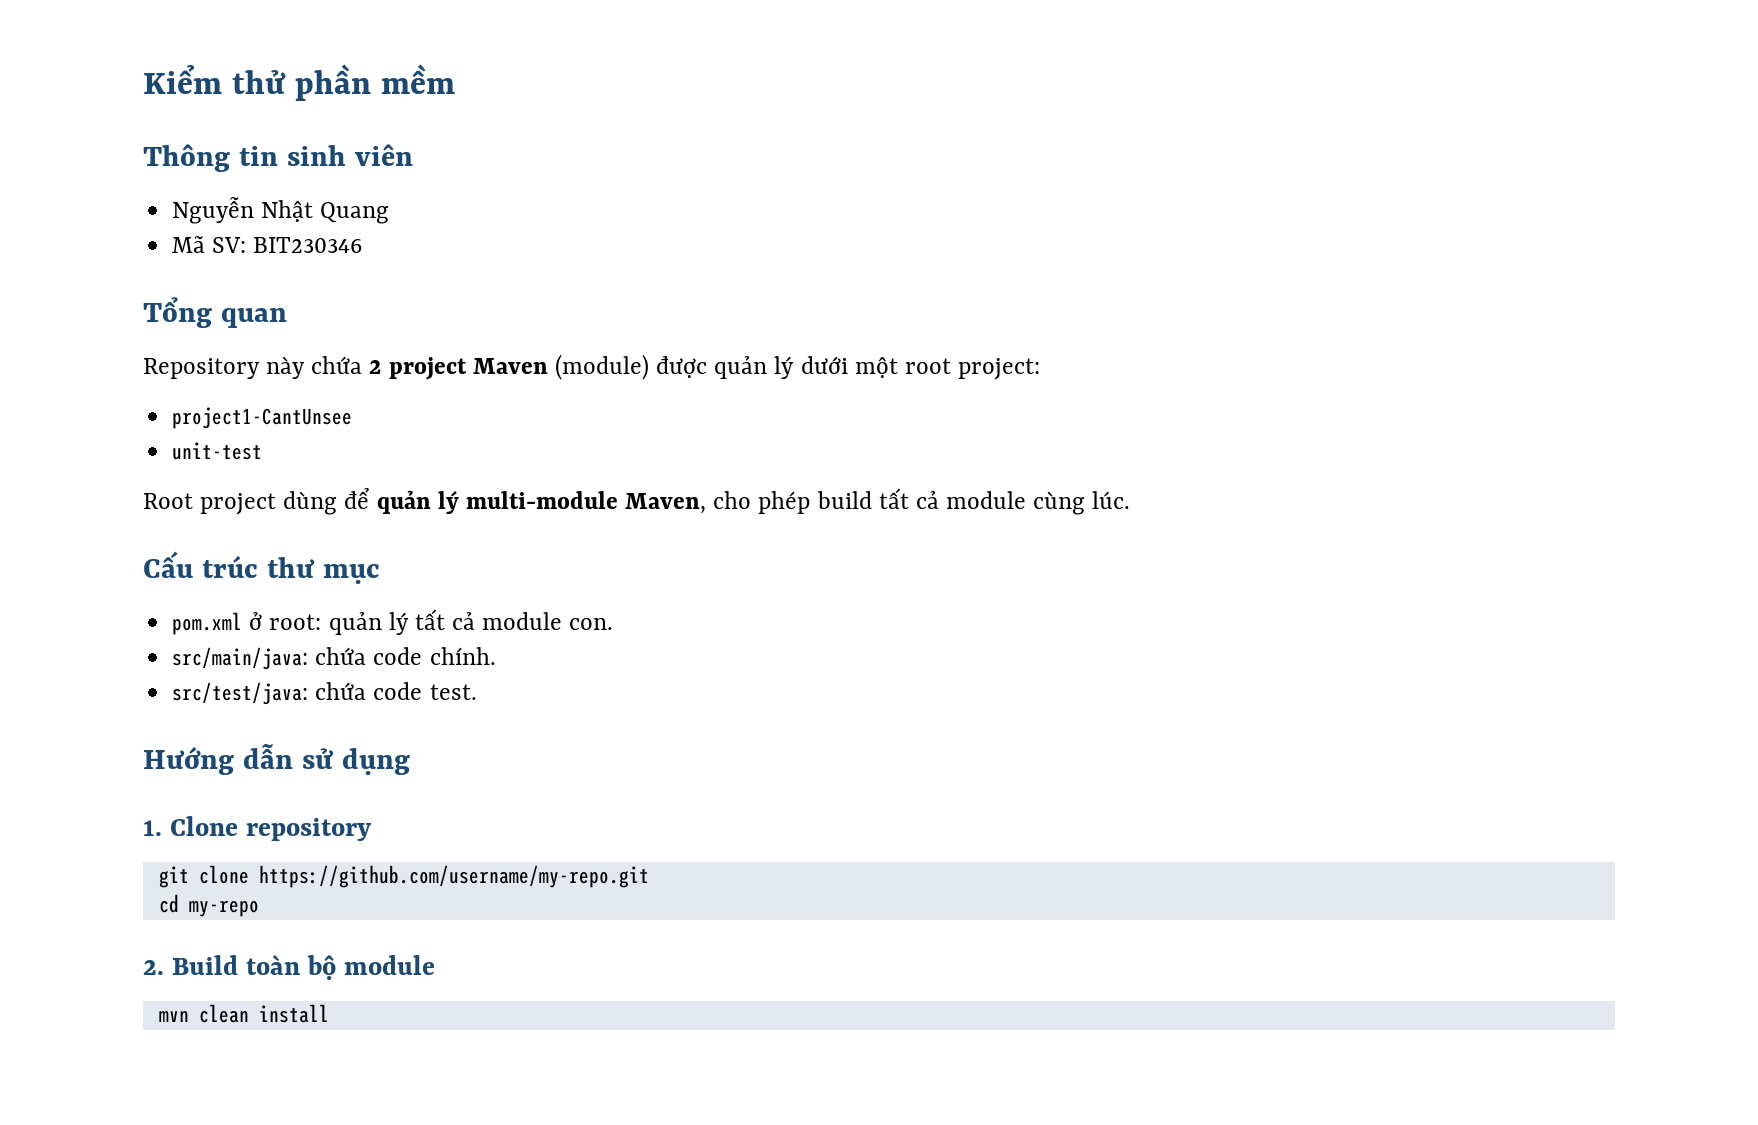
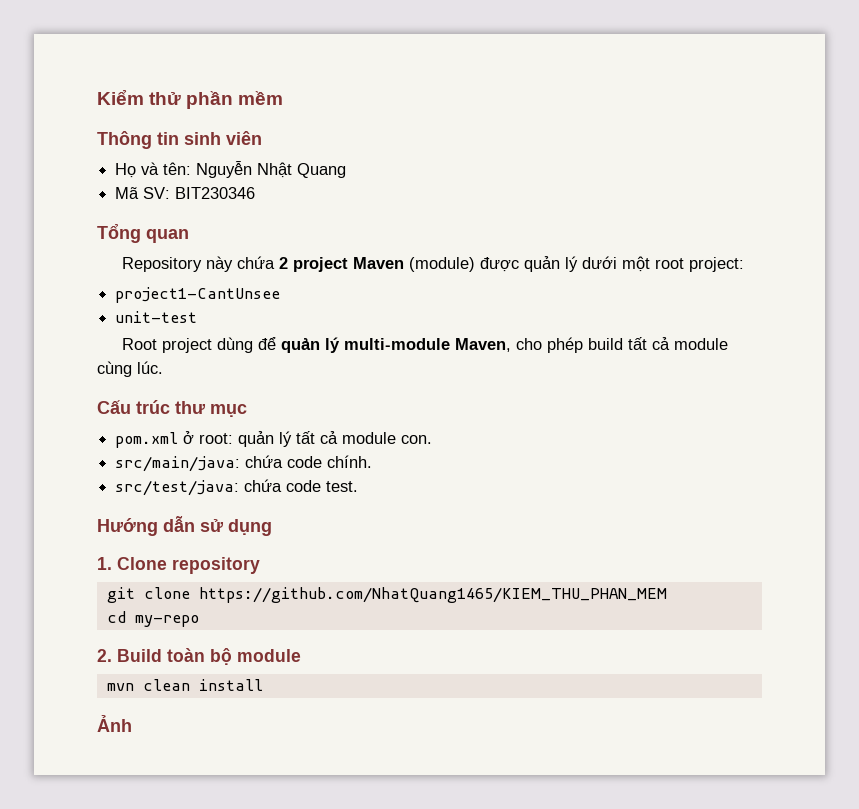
(413, 155) none -> [115,162,192,178] Họ và tên:
[258,865,649,888] https://github.com/username/my-repo.git -> [198,587,667,603] https://github.com/NhatQuang1465/KIEM_THU_PHAN_MEM
(329, 1013) none -> [97,715,132,732] // Ảnh

